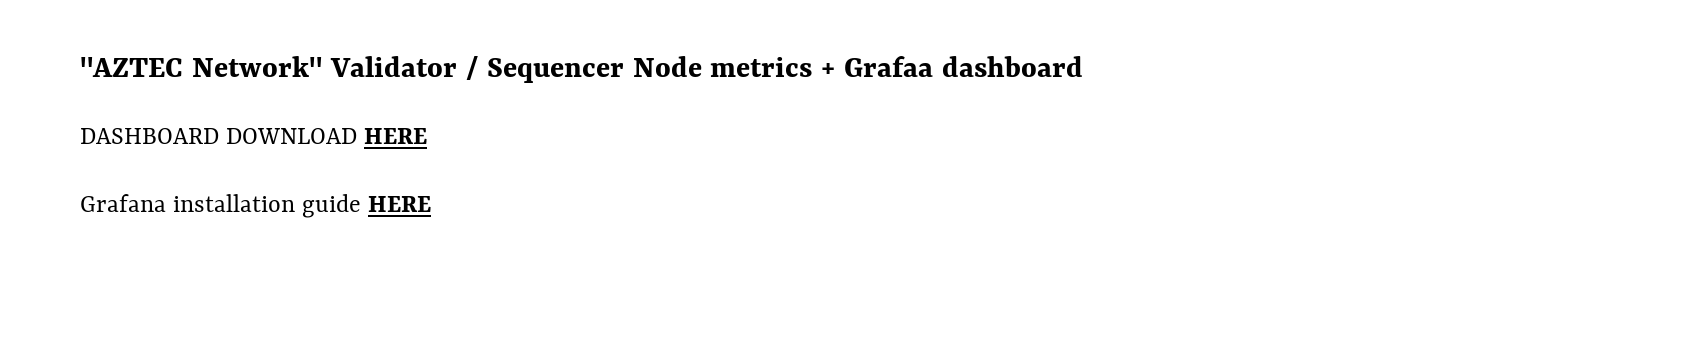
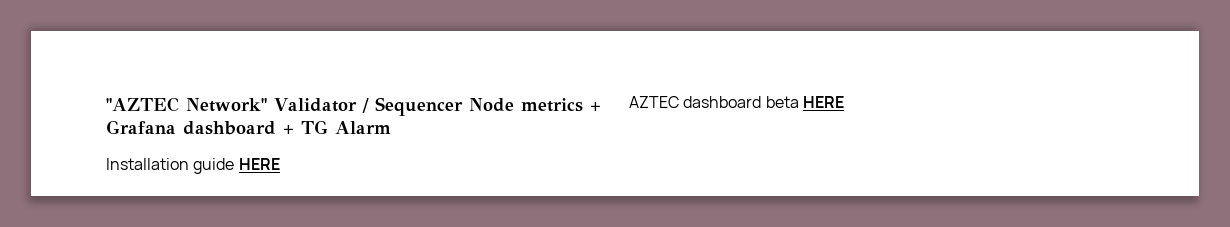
[844,56,1084,77] [80,128,428,144] [80,194,362,218] Grafaa dashboard // DASHBOARD DOWNLOAD HERE // Grafana installation guide -> [106,120,391,135] [106,158,280,174] [629,96,799,108] Grafana dashboard + TG Alarm // Installation guide HERE // AZTEC dashboard beta

